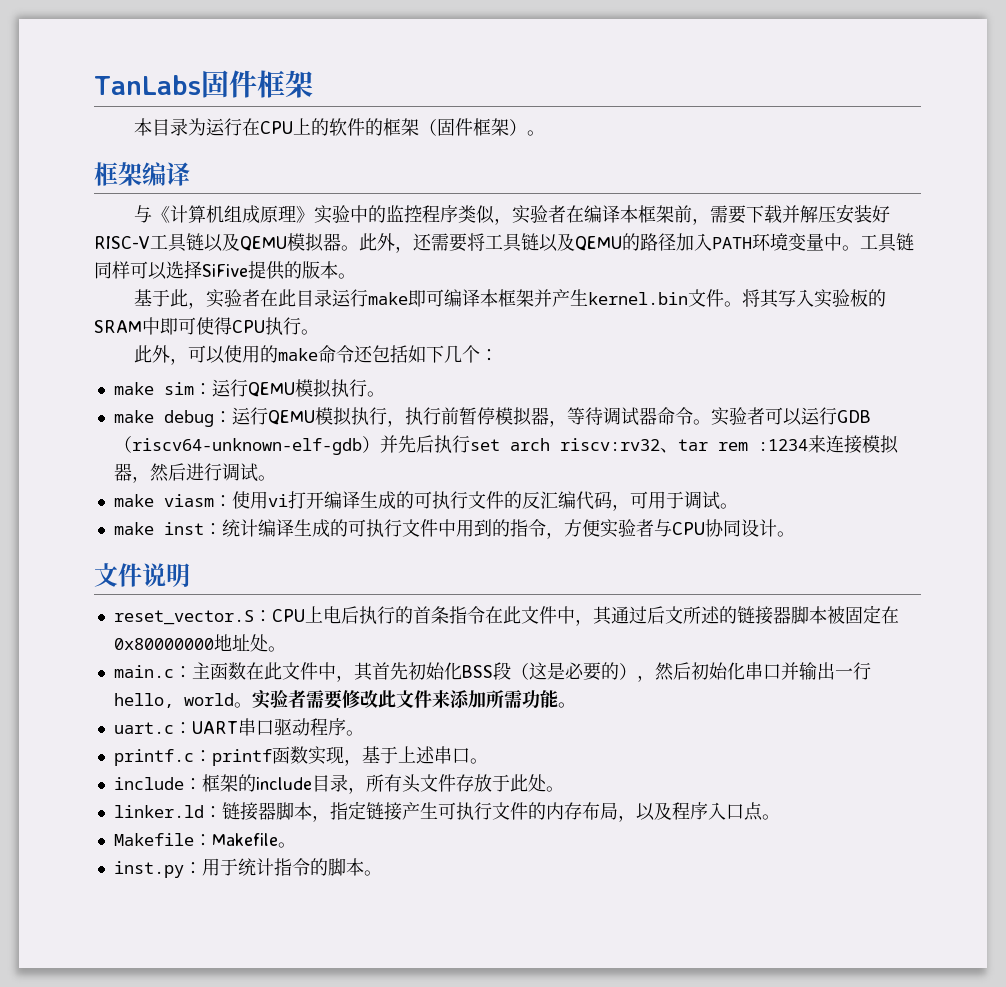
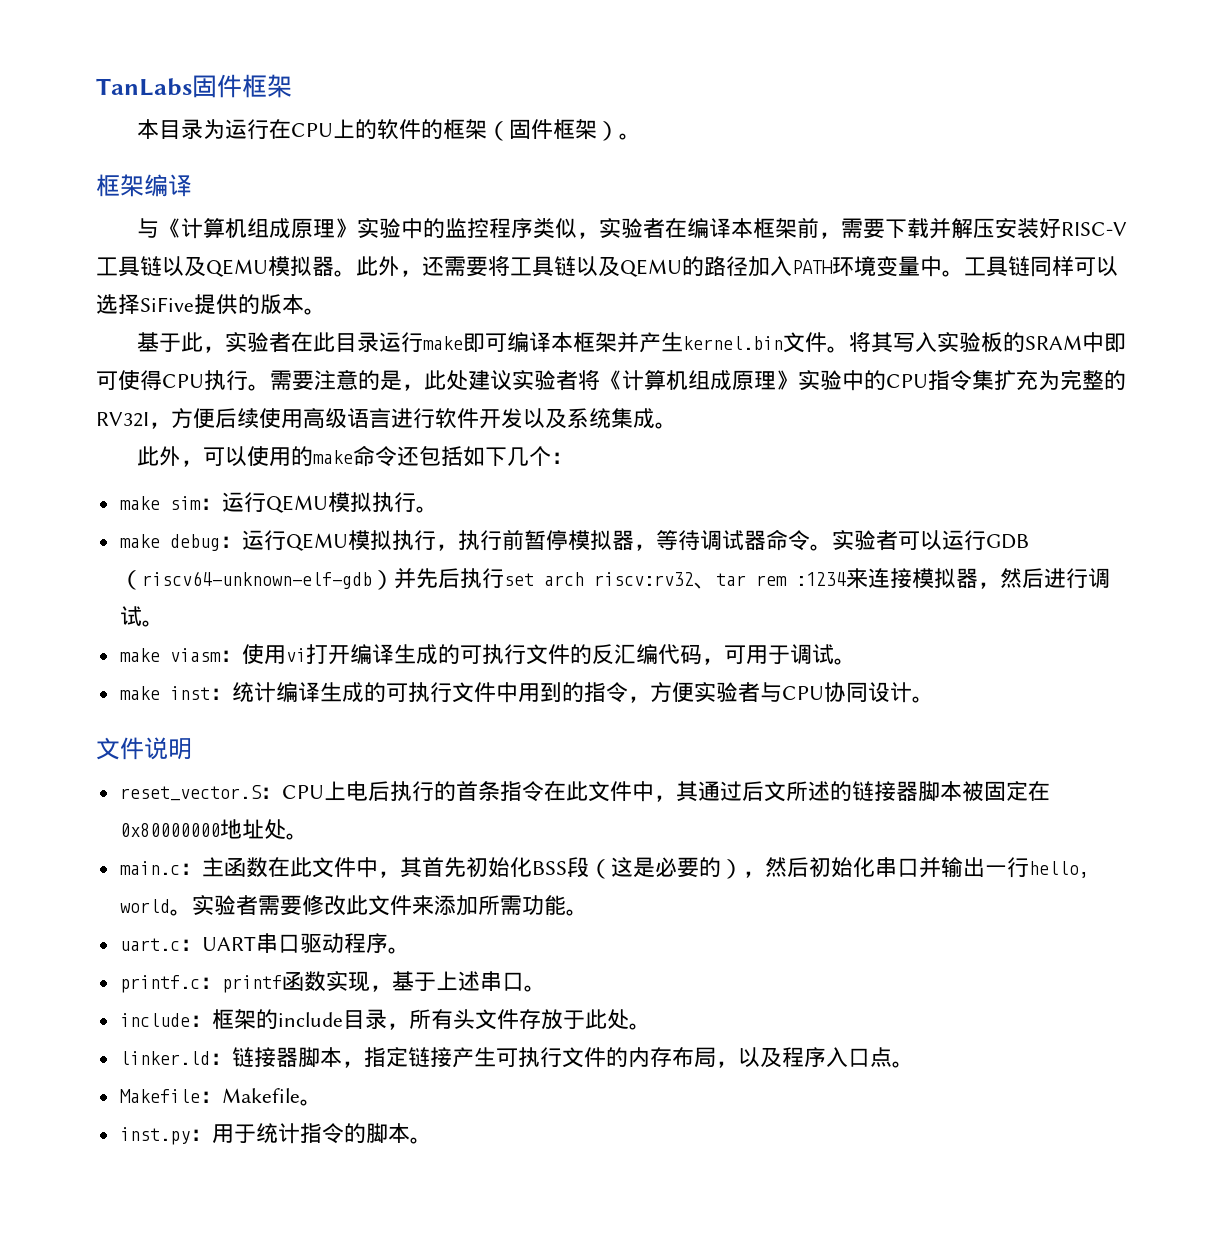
(319, 332) none -> [270,369,1126,391] [96,408,677,429] 需要注意的是，此处建议实验者将《计算机组成原理》实验中的CPU指令集扩充为完整的RV32I，方便后续使用高级语言进行软件开发以及系统集成。

